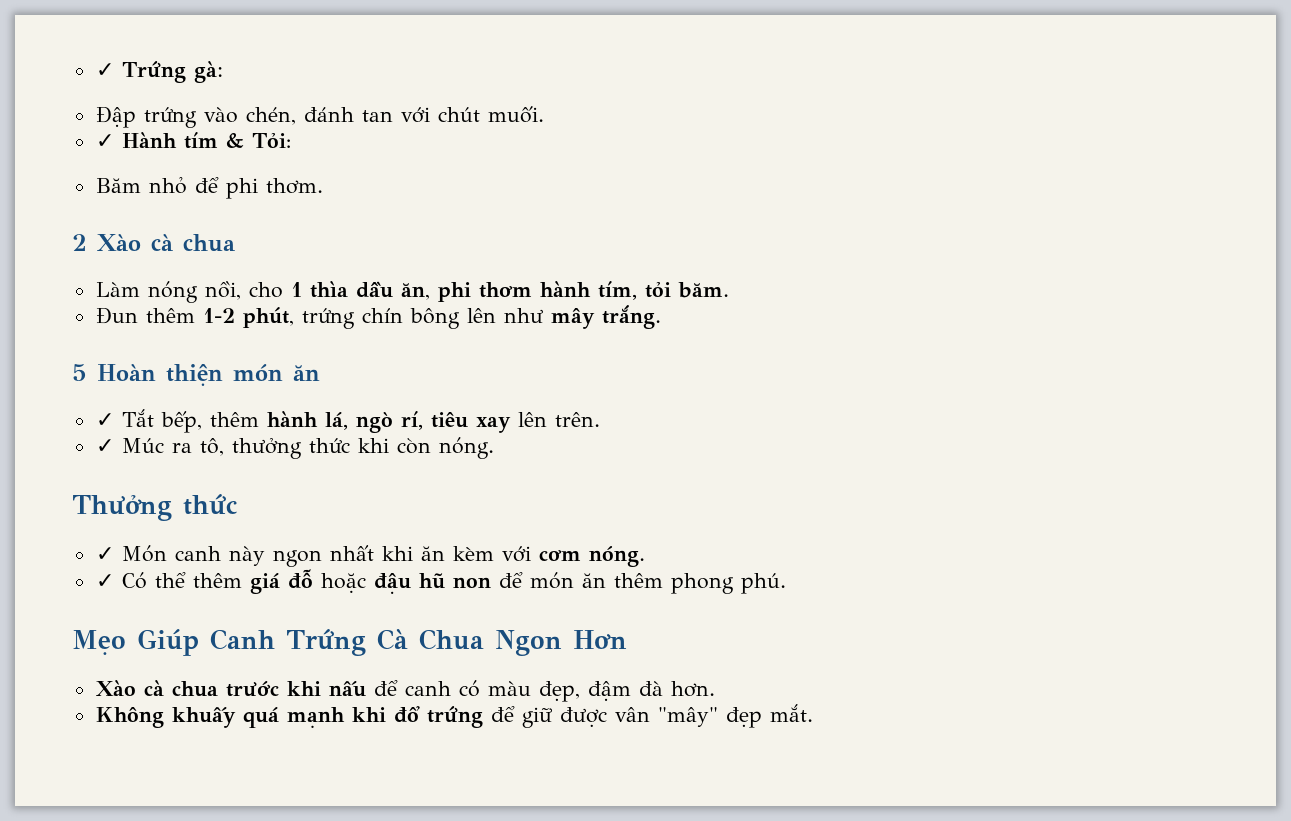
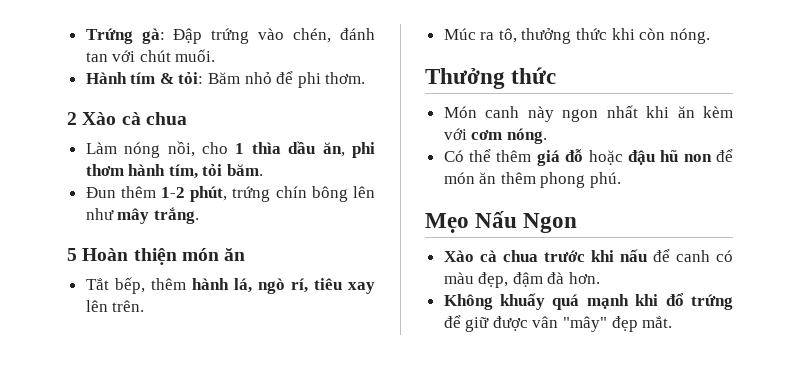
[95,63,114,77] ✓ -> (85, 36) none
(223, 72) // -> (165, 36) none
[95,134,114,148] ✓ -> (216, 55) none
[251,133,291,148] Tỏi: // -> [178,72,204,84] tỏi:
[95,413,114,427] ✓ -> (246, 254) none
[95,439,114,453] ✓ -> (145, 306) none
[95,547,114,561] ✓ -> (557, 75) none
[95,574,114,588] ✓ -> (547, 136) none
[137,629,484,656] Giúp Canh Trứng Cà Chua -> [475,211,518,228] Nấu
[572,630,627,649] Hơn -> (578, 223) none

